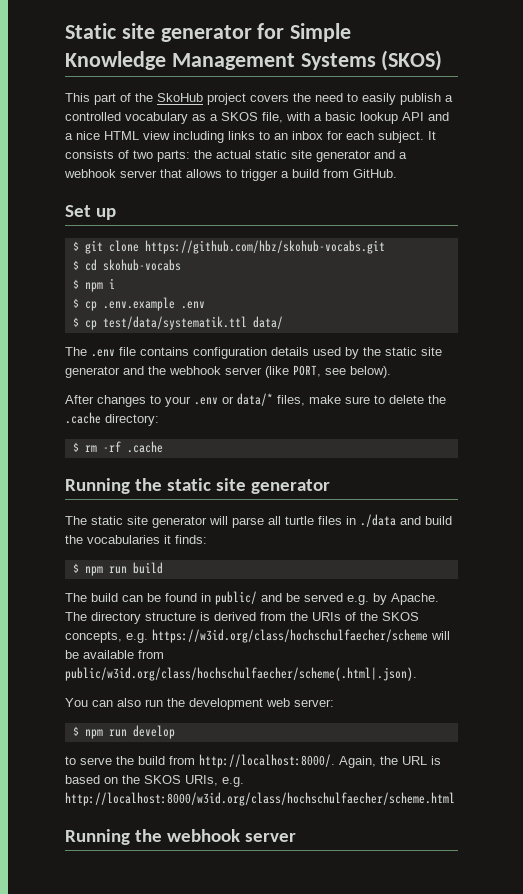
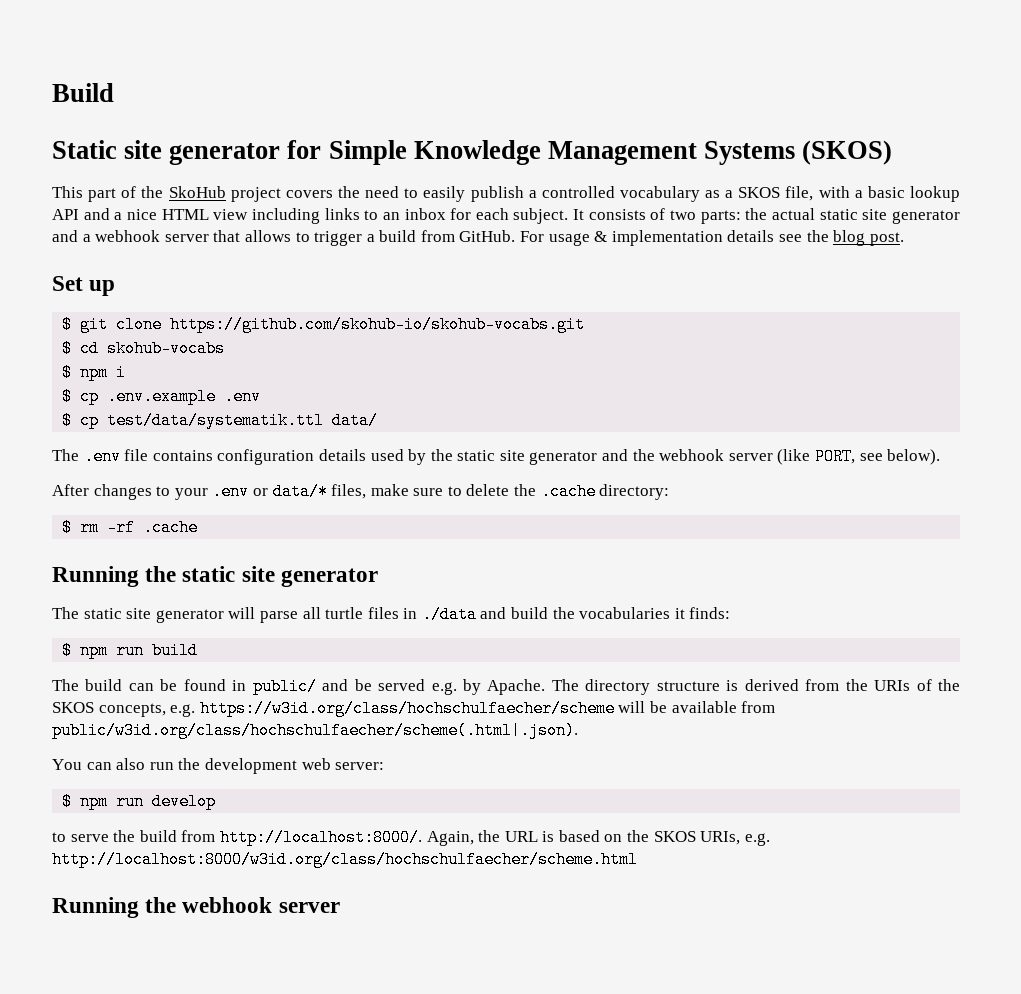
(65, 31) none -> [52,83,114,102] Build //
(397, 173) none -> [520,230,904,246] For usage & implementation details see the blog post.
[144,240,385,254] https://github.com/hbz/skohub-vocabs.git -> [170,316,586,333] https://github.com/skohub-io/skohub-vocabs.git

